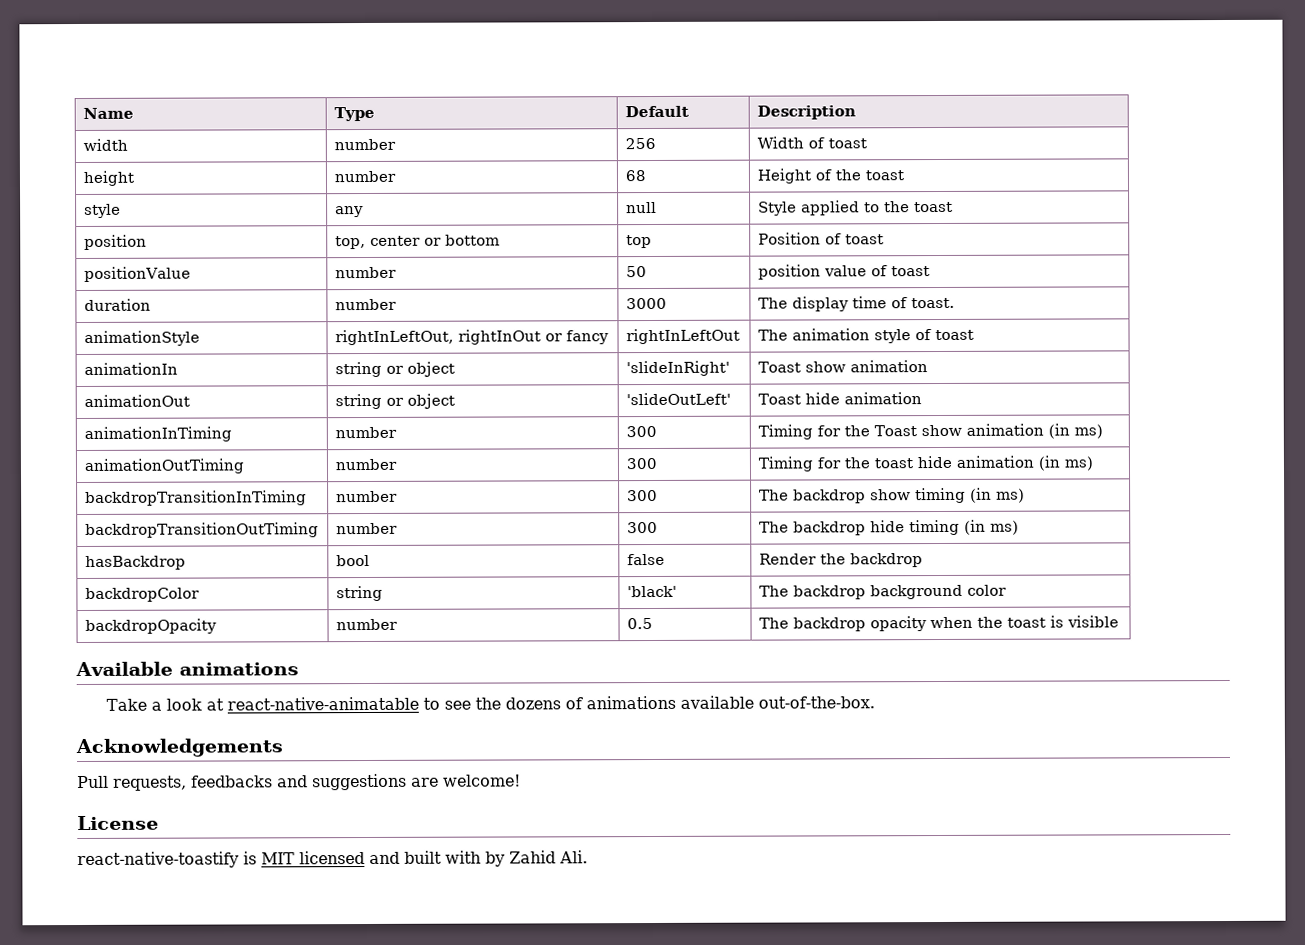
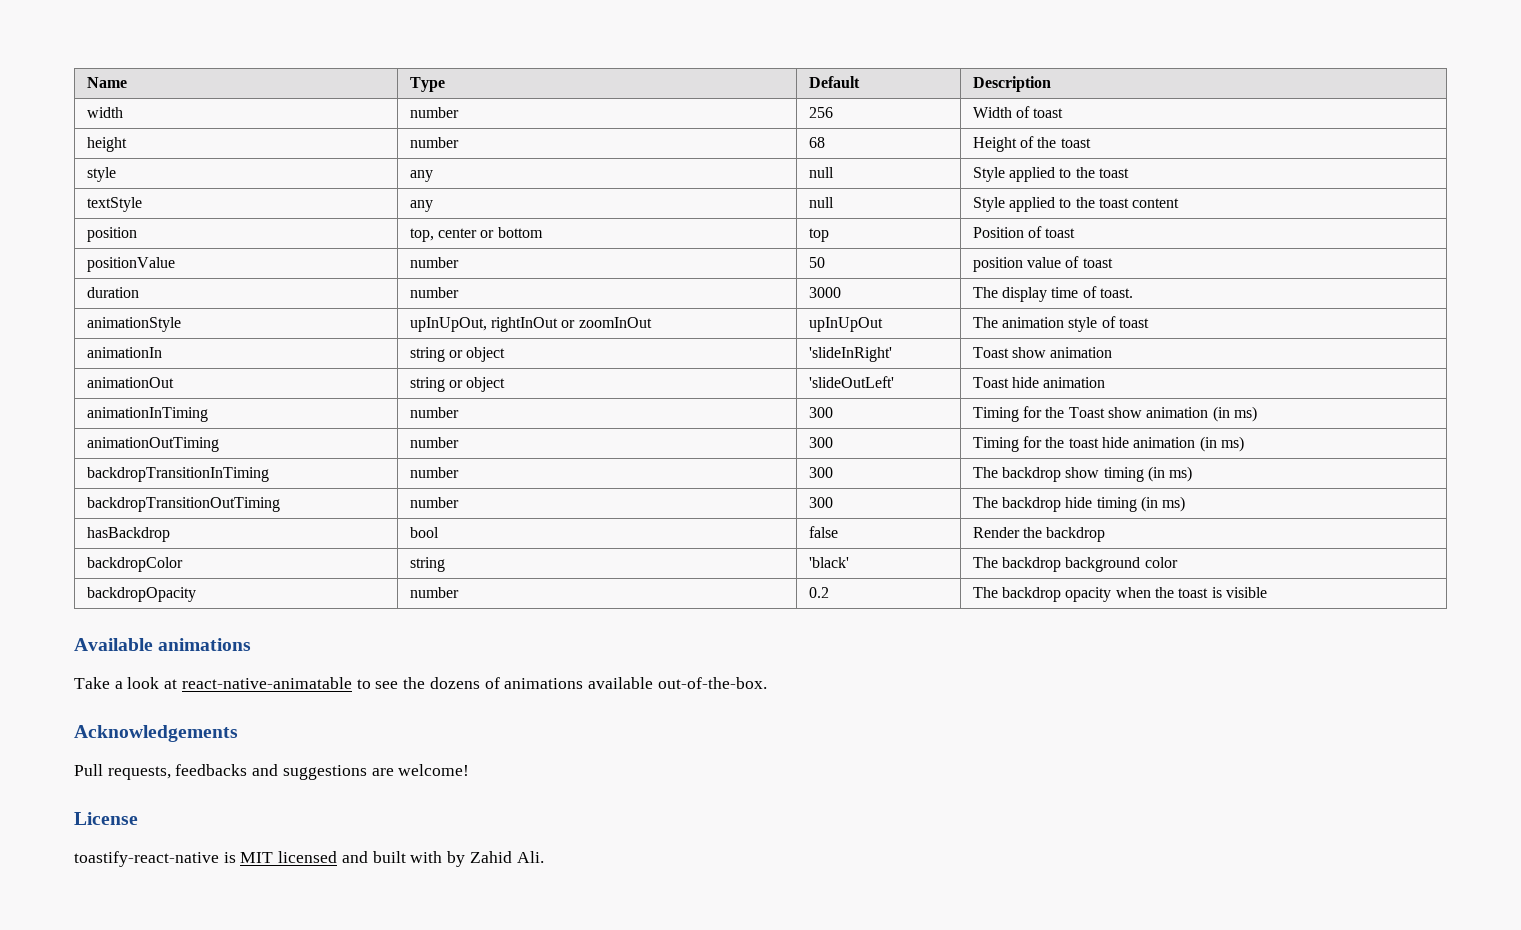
(953, 207) none -> [86,197,142,212] [409,200,433,212] [808,197,834,208] [972,197,1180,212] // textStyle | any | null | Style applied to the toast content
[334,329,454,346] rightInLeftOut, -> [409,317,487,332] upInUpOut,
[565,330,609,345] [625,328,740,345] fancy | rightInLeftOut -> [578,317,652,328] [808,317,883,332] zoomInOut | upInUpOut
[626,618,653,630] 0.5 -> [808,587,829,598] 0.2
[77,851,239,869] react-native-toastify -> [74,851,219,867] toastify-react-native

